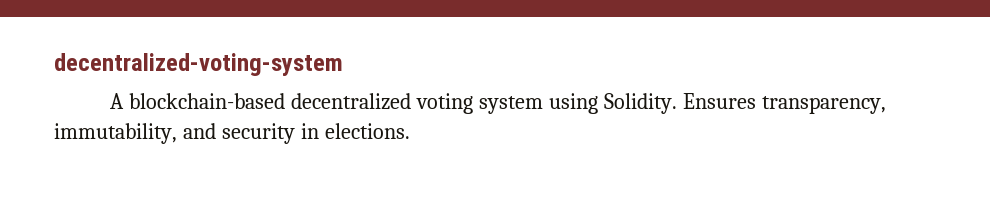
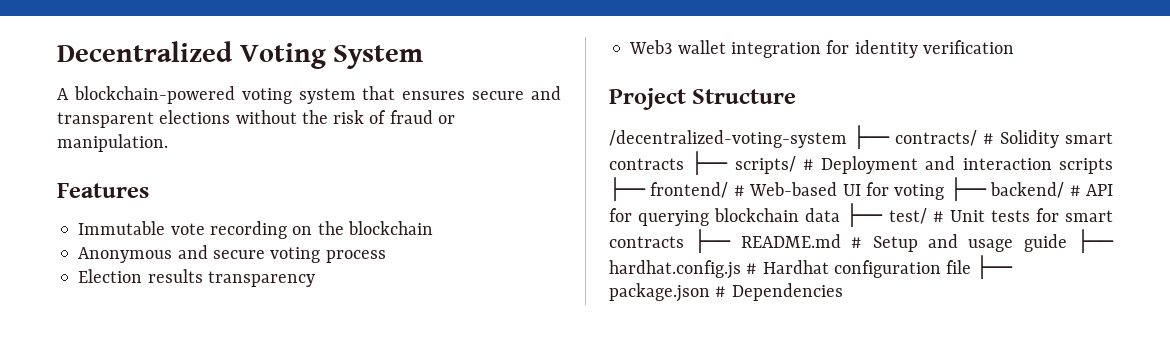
[54,53,343,76] [109,93,886,114] [54,123,410,144] decentralized-voting-system // A blockchain-based decentralized voting system using Solidity. Ensures transparency, immutability, and security in elections. -> [57,41,424,69] [57,86,561,104] [57,110,455,128] [57,134,168,152] [57,183,149,198] [78,221,433,239] [78,245,386,263] [78,269,315,287] [629,40,1014,58] [609,88,797,110] [609,125,1113,149] [609,151,1113,175] [609,177,1113,201] [609,203,1113,227] [609,229,1114,253] [609,255,1014,279] [609,283,843,302] Decentralized Voting System // A blockchain-powered voting system that ensures secure and transparent elections without the risk of fraud or manipulation. // Features // Immutable vote recording on the blockchain // Anonymous and secure voting process // Election results transparency // Web3 wallet integration for identity verification // Project Structure // /decentralized-voting-system ├── contracts/ # Solidity smart contracts ├── scripts/ # Deployment and interaction scripts ├── frontend/ # Web-based UI for voting ├── backend/ # API for querying blockchain data ├── test/ # Unit tests for smart contracts ├── README.md # Setup and usage guide ├── hardhat.config.js # Hardhat configuration file ├── package.json # Dependencies

